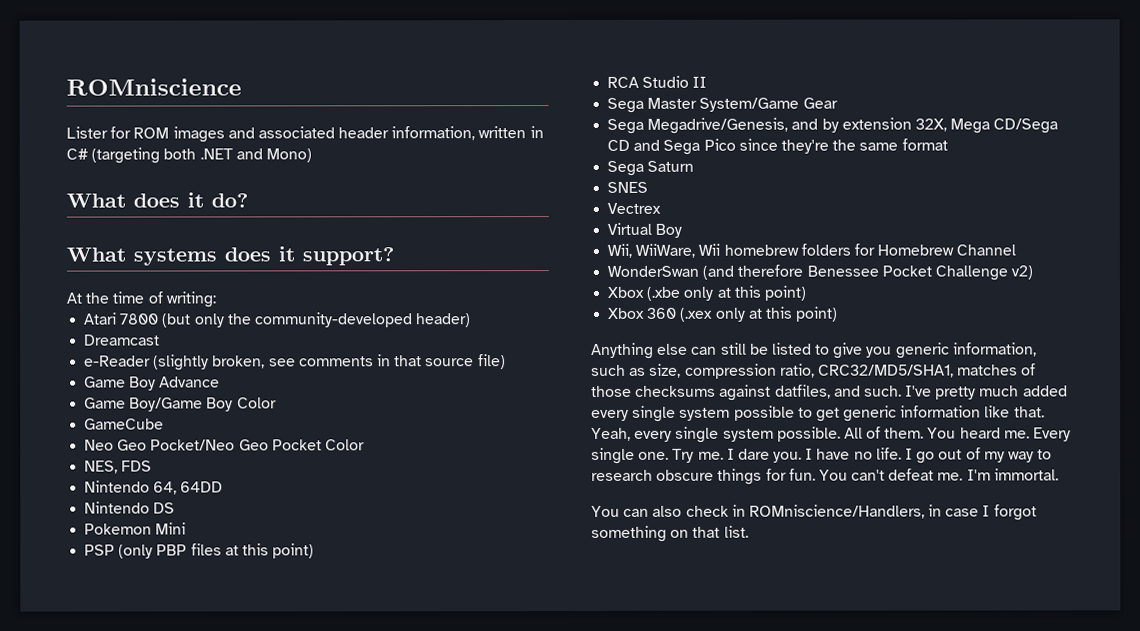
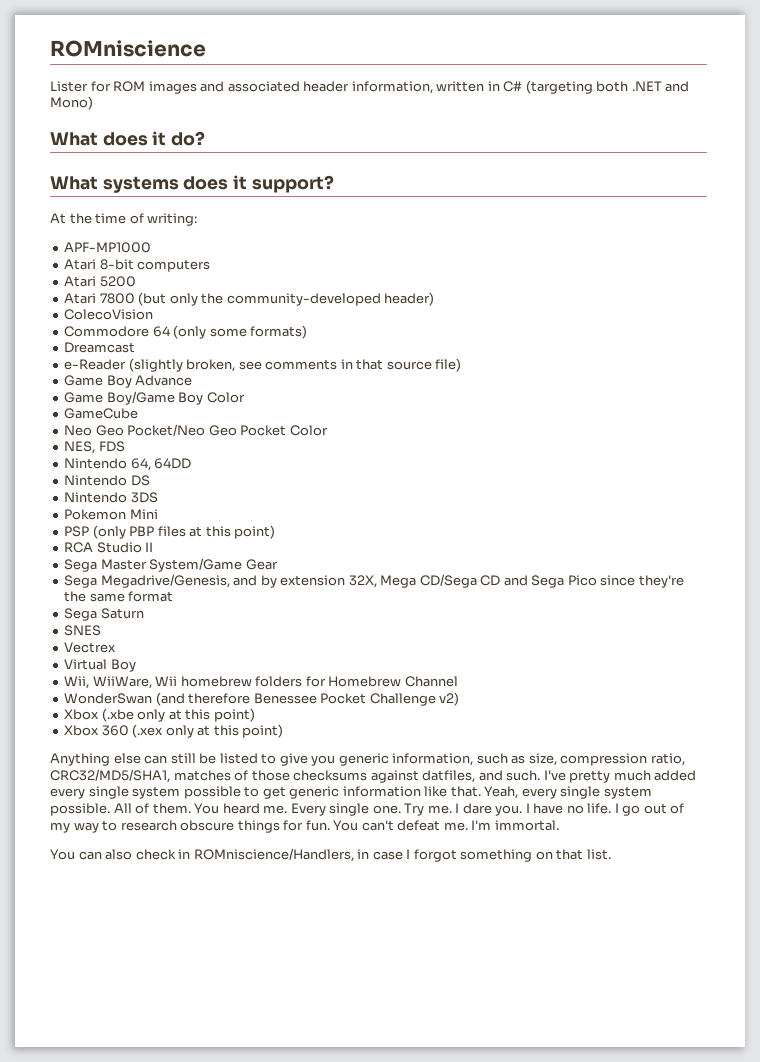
(216, 299) none -> [64,242,152,253] [64,259,211,272] [64,276,136,287] // APF-MP1000 // Atari 8-bit computers // Atari 5200
(472, 320) none -> [64,309,154,320] [64,325,308,339] // ColecoVision // Commodore 64 (only some formats)
(176, 508) none -> [64,492,158,503] // Nintendo 3DS

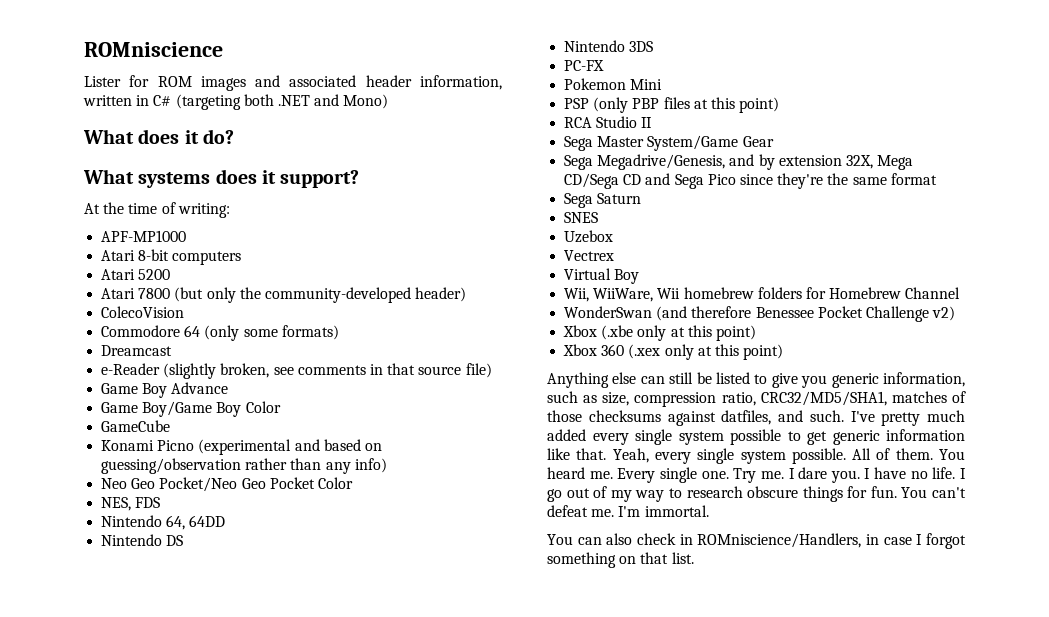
(139, 413) none -> [101,439,382,455] [101,458,387,474] // Konami Picno (experimental and based on guessing/observation rather than any info)
(158, 497) none -> [564,60,605,71] // PC-FX
(102, 630) none -> [564,230,614,243] // Uzebox

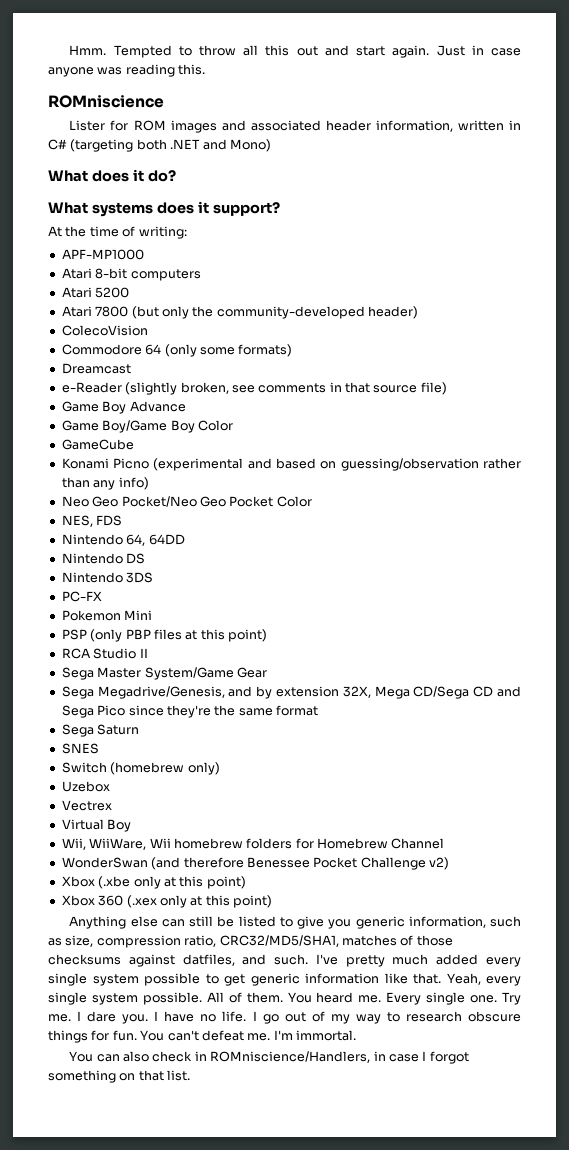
(84, 49) none -> [69,45,521,58] [48,64,206,77] Hmm. Tempted to throw all this out and start again. Just in case anyone was reading this. //
(599, 217) none -> [61,762,220,775] // Switch (homebrew only)

